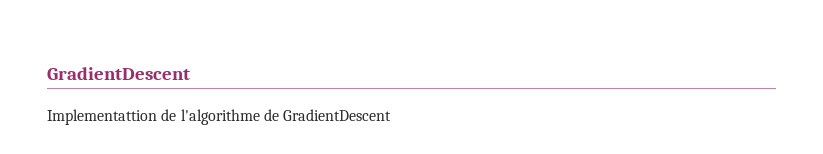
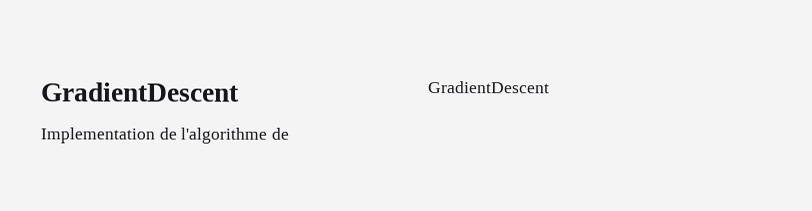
[47,109,157,125] Implementattion -> [40,127,155,144] Implementation

